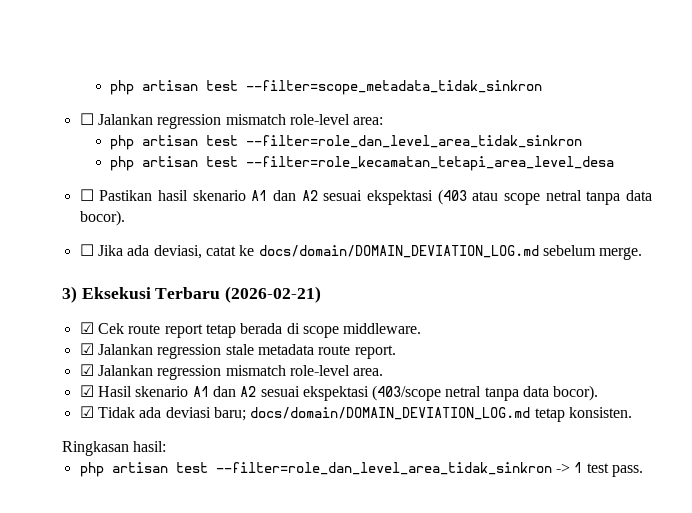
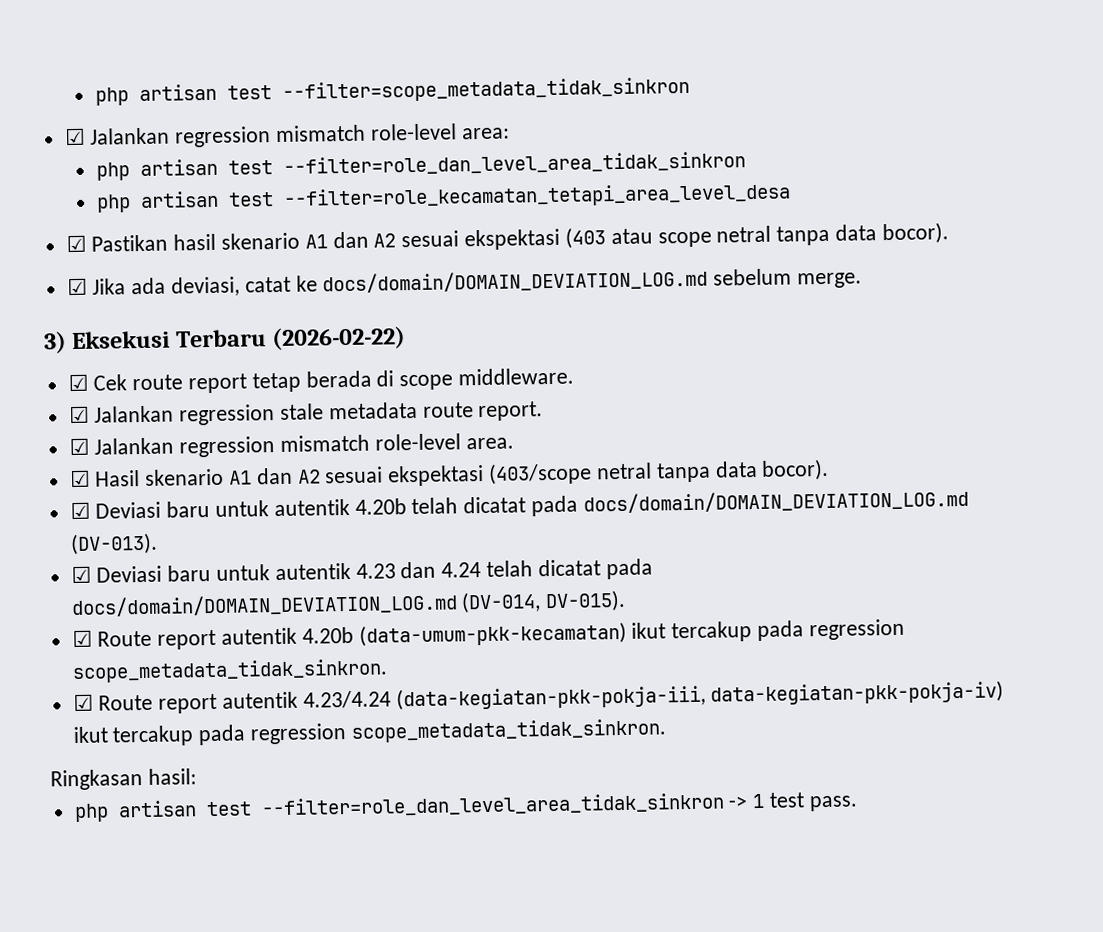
[79,113,94,125] ☐ -> [63,127,86,146] ☑
[79,189,94,201] ☐ -> [65,234,87,253] ☑
[79,244,94,256] ☐ -> [66,277,88,296] ☑
[225,286,322,303] (2026-02-21) -> [271,326,407,351] (2026-02-22)
[97,407,632,422] Tidak ada deviasi baru; docs/domain/DOMAIN_DEVIATION_LOG.md tetap konsisten. -> [95,488,969,519] [69,532,158,556] [70,558,653,584] [70,589,627,618] [71,618,905,650] [71,658,388,684] [72,680,1005,714] [72,718,667,747] Deviasi baru untuk autentik 4.20b telah dicatat pada docs/domain/DOMAIN_DEVIATION_LOG.md (DV-013). // ☑ Deviasi baru untuk autentik 4.23 dan 4.24 telah dicatat pada docs/domain/DOMAIN_DEVIATION_LOG.md (DV-014, DV-015). // ☑ Route report autentik 4.20b (data-umum-pkk-kecamatan) ikut tercakup pada regression scope_metadata_tidak_sinkron. // ☑ Route report autentik 4.23/4.24 (data-kegiatan-pkk-pokja-iii, data-kegiatan-pkk-pokja-iv) ikut tercakup pada regression scope_metadata_tidak_sinkron.

